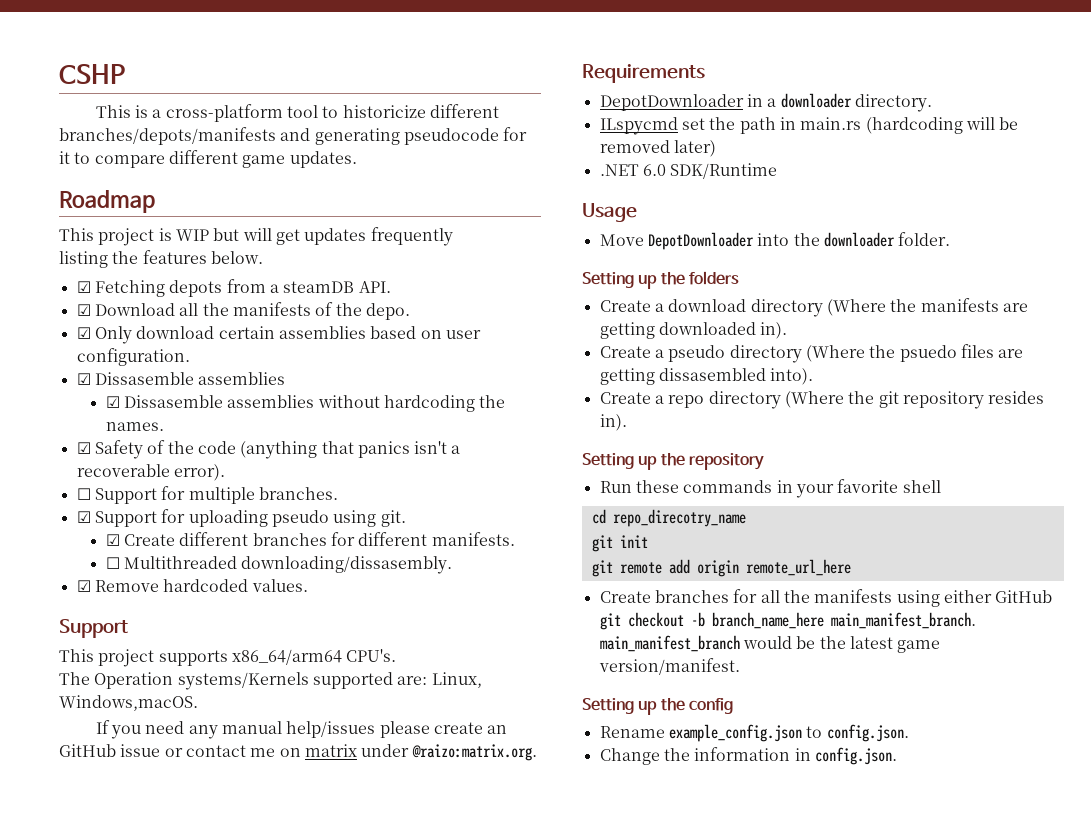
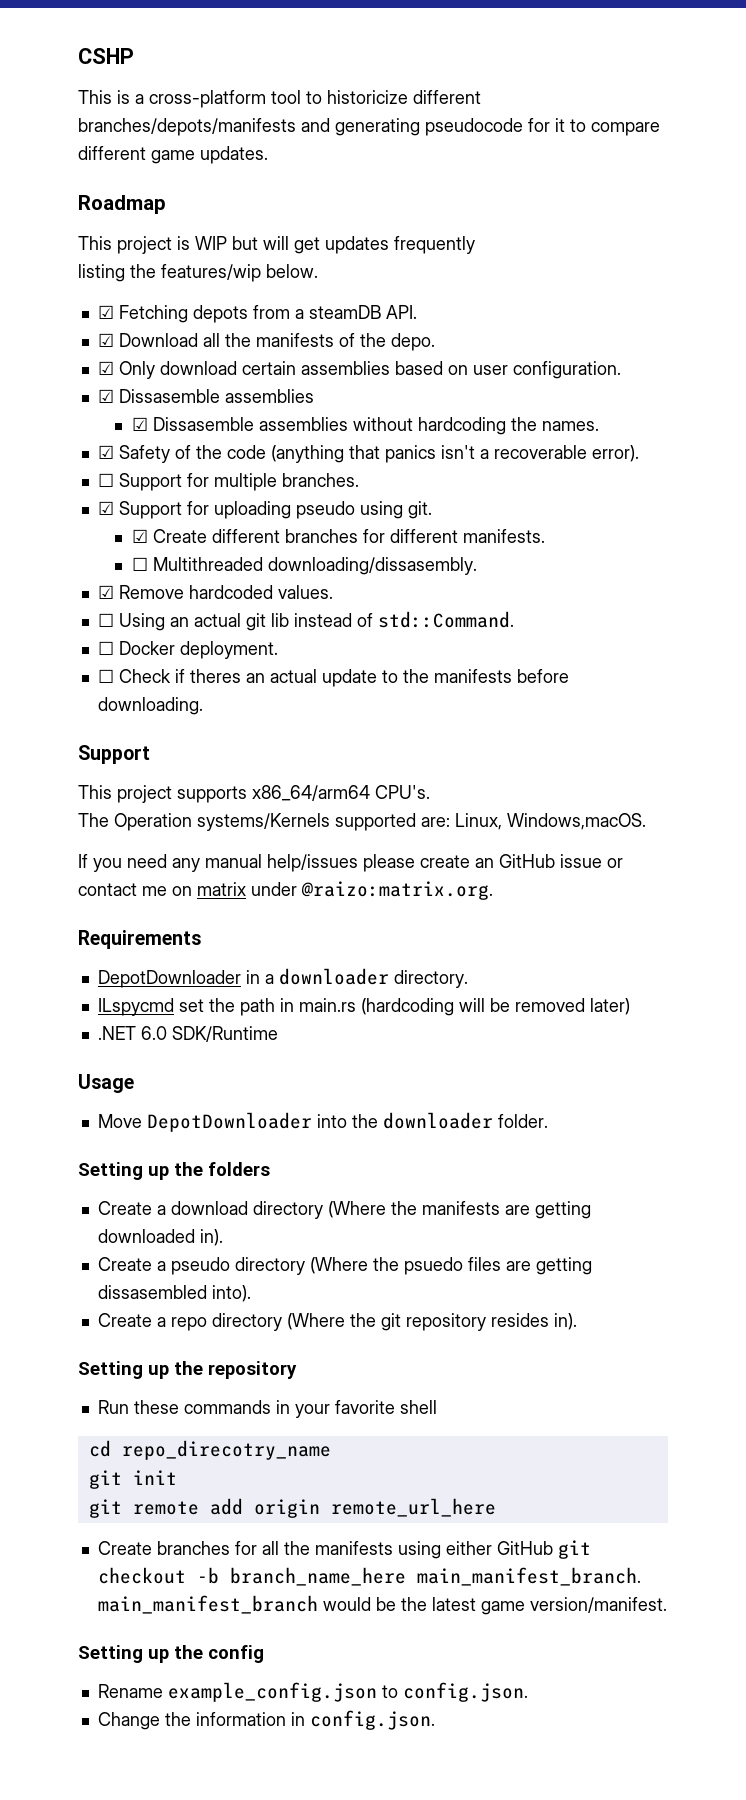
[142,250,207,264] features -> [161,264,261,282] features/wip
(308, 585) none -> [97,611,514,631] [97,641,278,659] [97,669,569,687] [97,697,203,715] // ☐ Using an actual git lib instead of std::Command. // ☐ Docker deployment. // ☐ Check if theres an actual update to the manifests before downloading.

